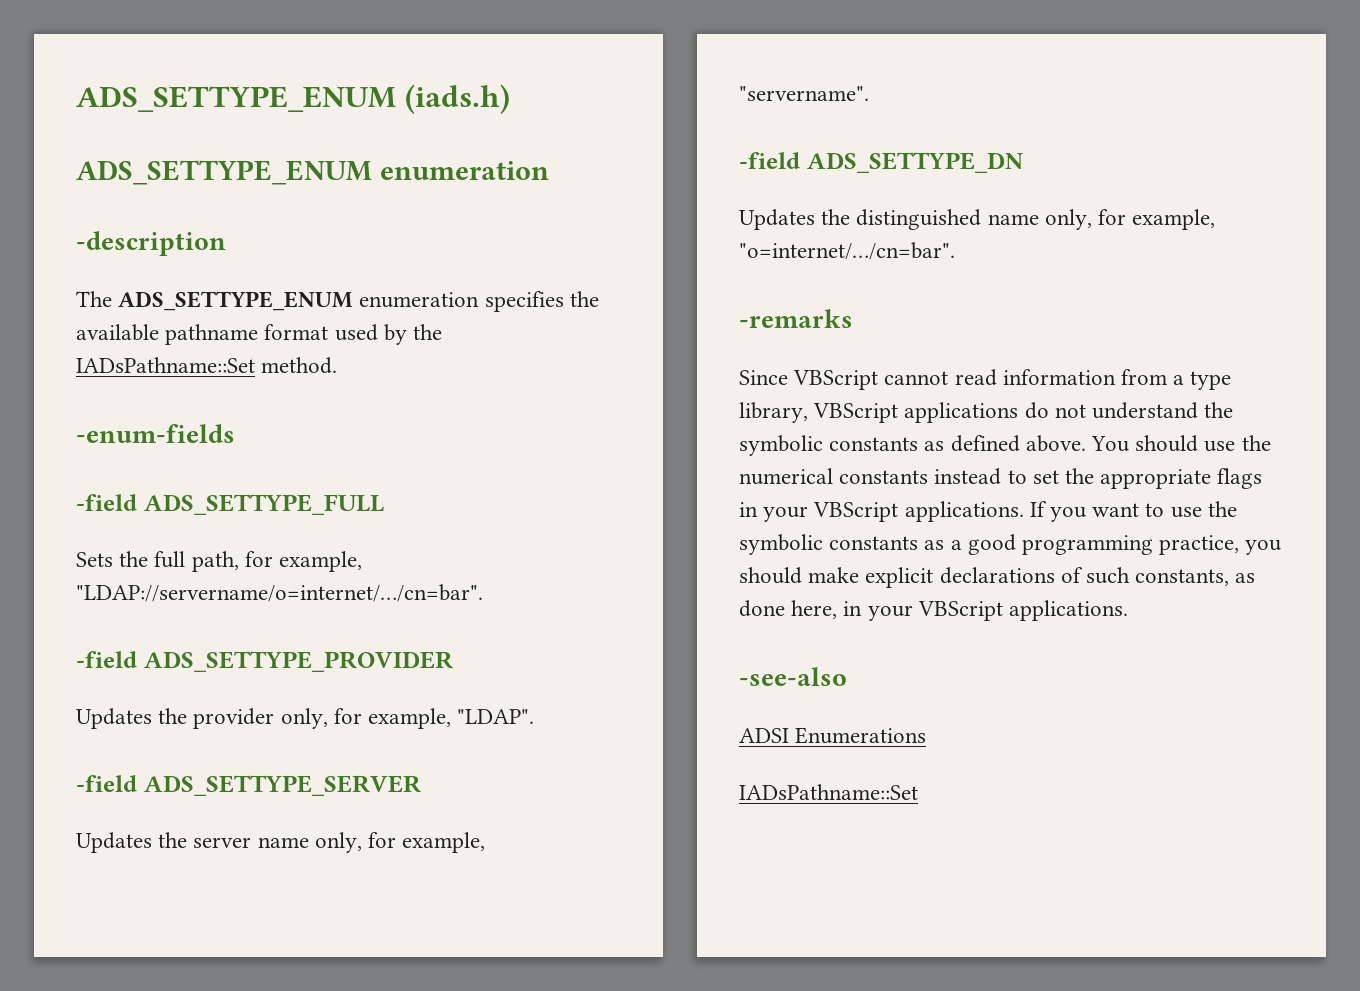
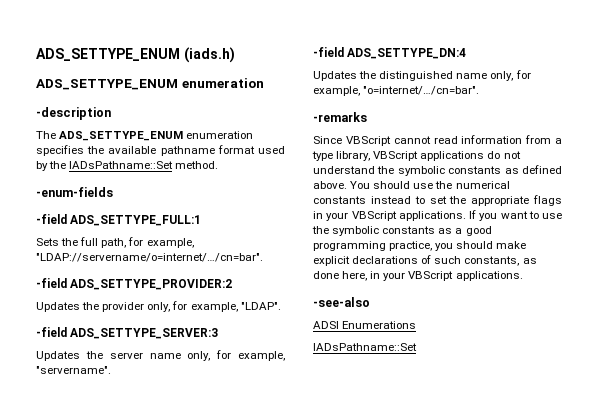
[143,494,384,515] ADS_SETTYPE_FULL -> [70,215,202,226] ADS_SETTYPE_FULL:1
[143,651,453,672] ADS_SETTYPE_PROVIDER -> [70,279,233,290] ADS_SETTYPE_PROVIDER:2
[143,775,421,796] ADS_SETTYPE_SERVER -> [70,328,219,339] ADS_SETTYPE_SERVER:3
[806,152,1024,173] ADS_SETTYPE_DN -> [347,48,467,59] ADS_SETTYPE_DN:4

